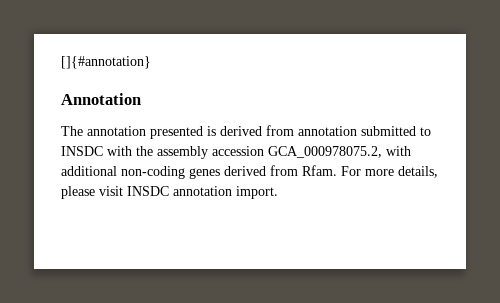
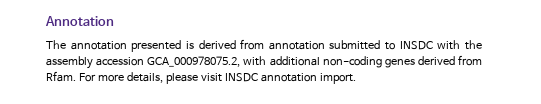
[61,56,151,69] []{#annotation} // -> (45, 21) none

